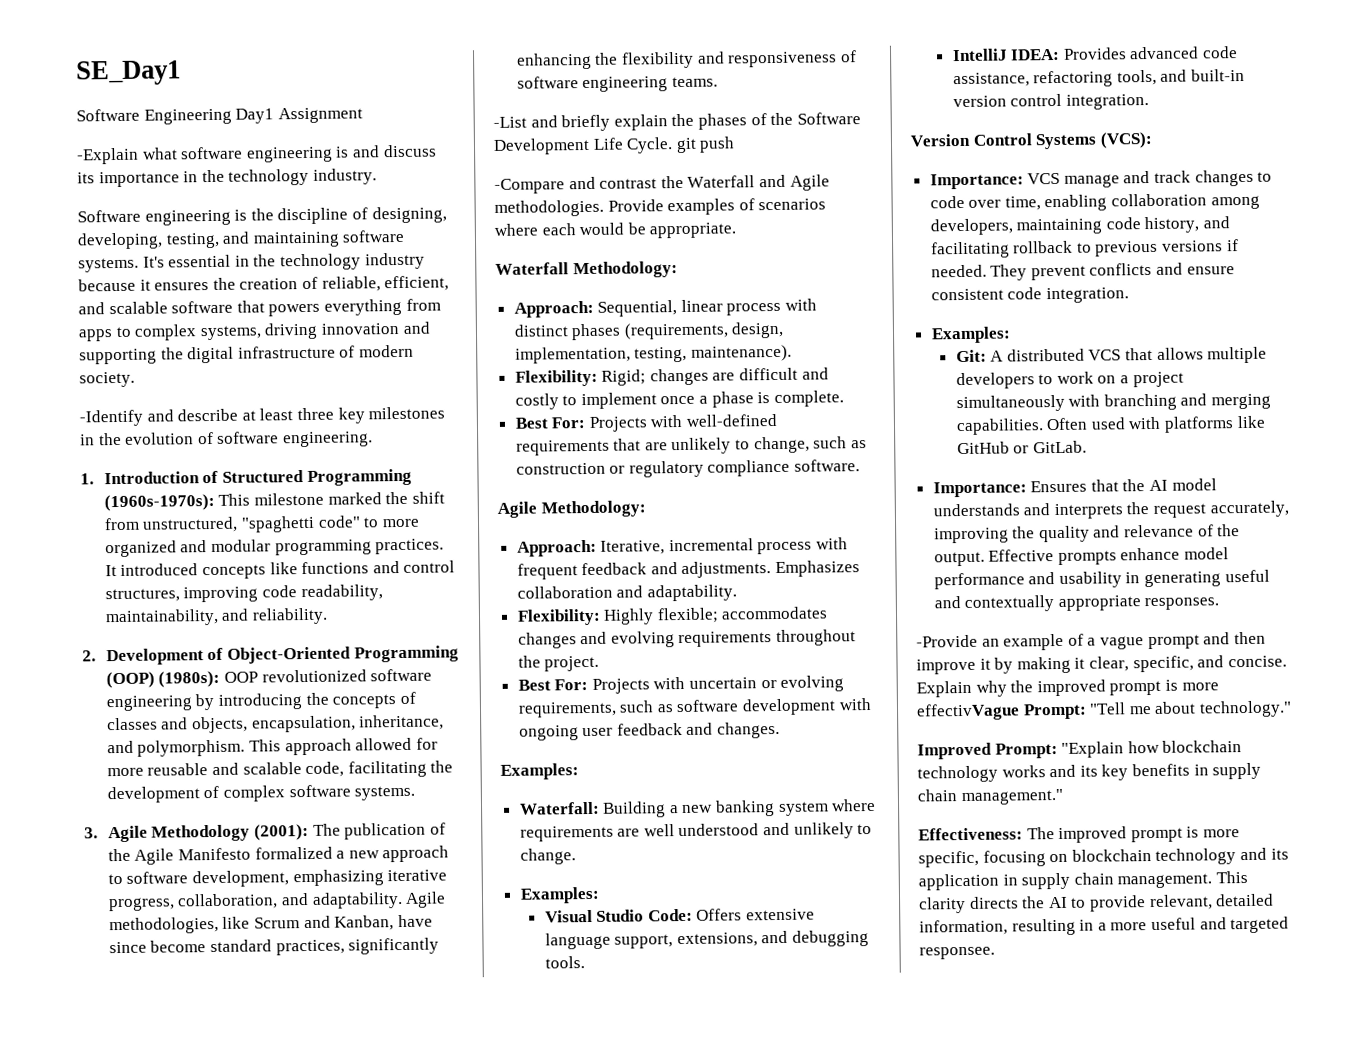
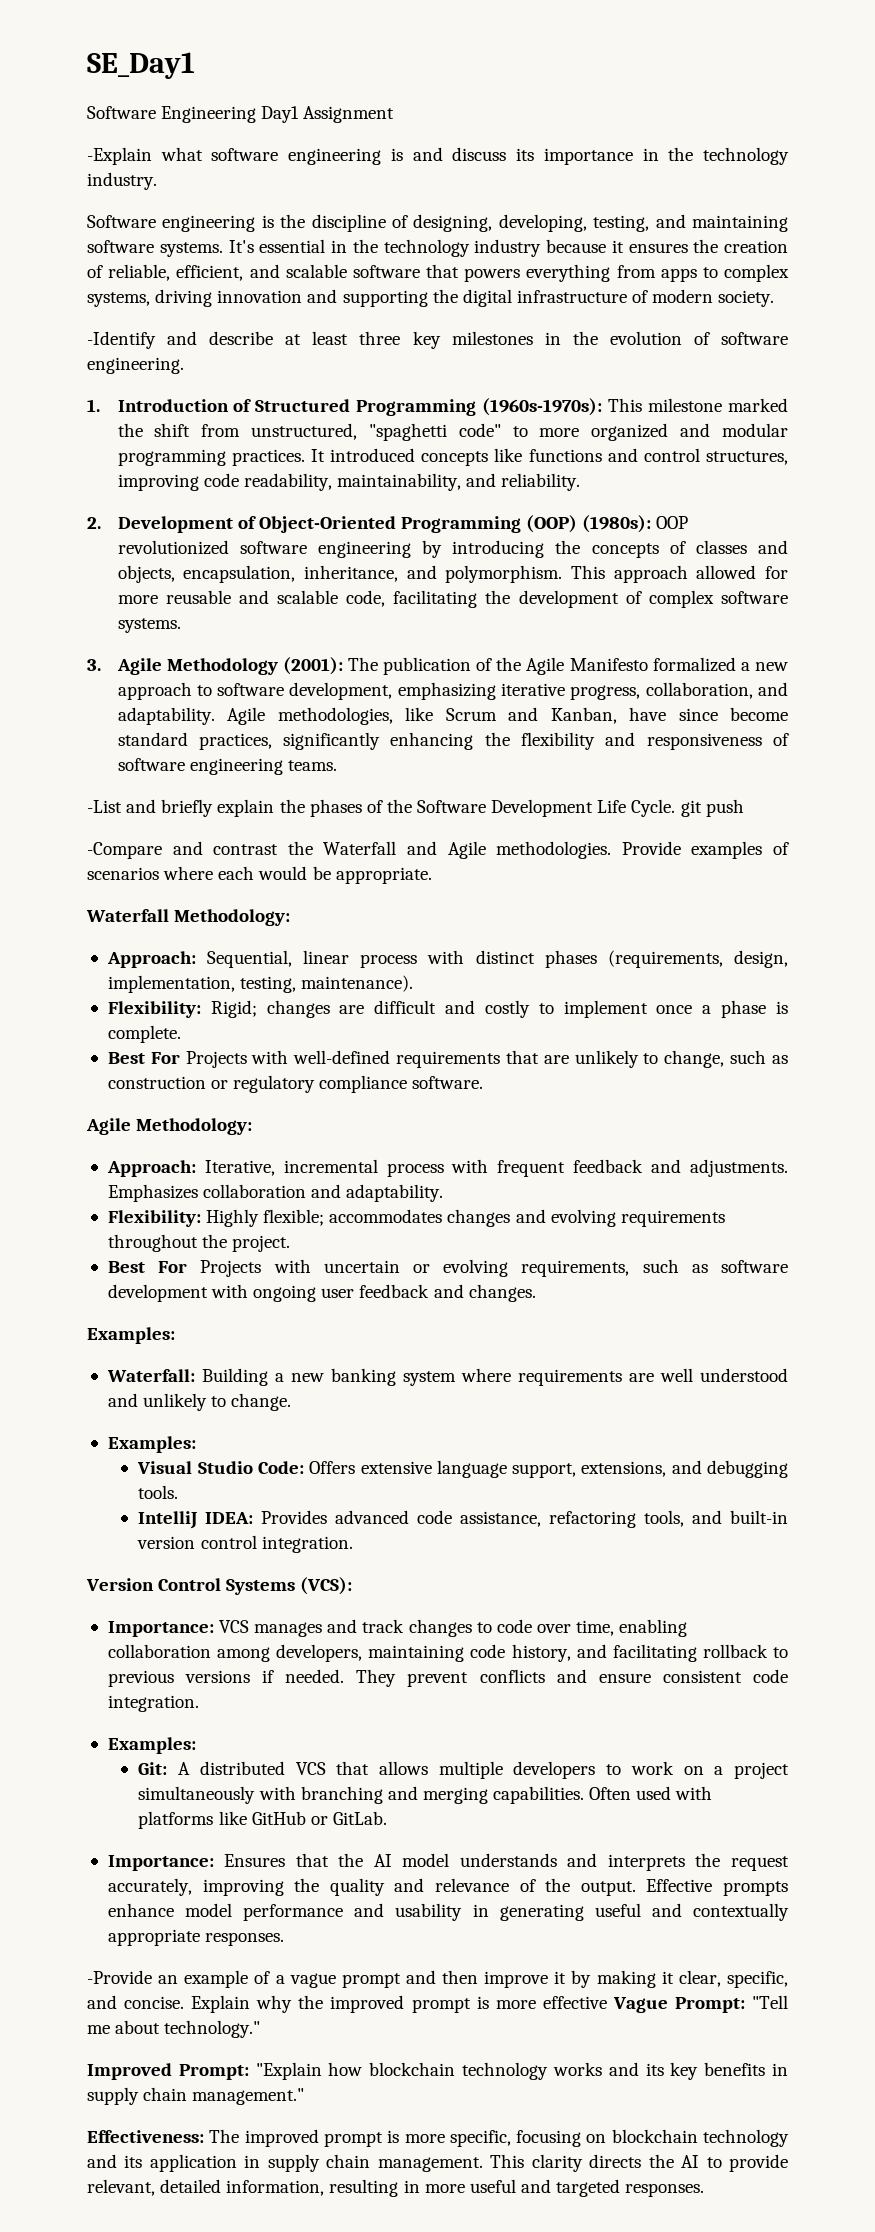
[551,417,586,429] For: -> [150,1052,180,1064] For
[554,678,589,691] For: -> [158,1261,188,1273] For
[1063,174,1120,188] manage -> [254,1622,323,1637] manages
[916,703,1020,721] effectivVague -> [542,1996,668,2013] effective Vague
[1097,922,1107,931] a -> (420, 2186) none
[919,946,995,960] responsee. -> [625,2183,705,2197] responses.

